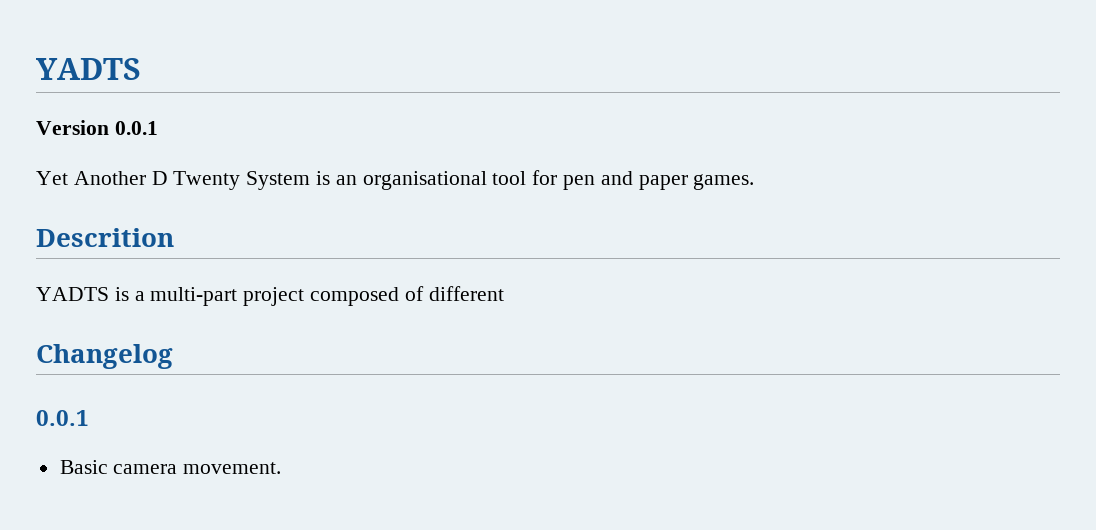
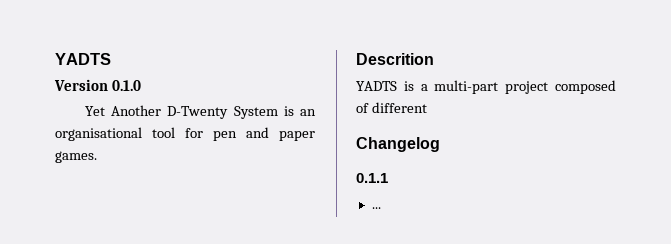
[114,121,158,135] 0.0.1 -> [111,80,141,91] 0.1.0
[151,171,241,190] D Twenty -> [167,106,229,119] D-Twenty
[36,410,89,426] [59,460,282,474] 0.0.1 // Basic camera movement. -> [356,173,388,183] [371,207,381,209] 0.1.1 // ...

